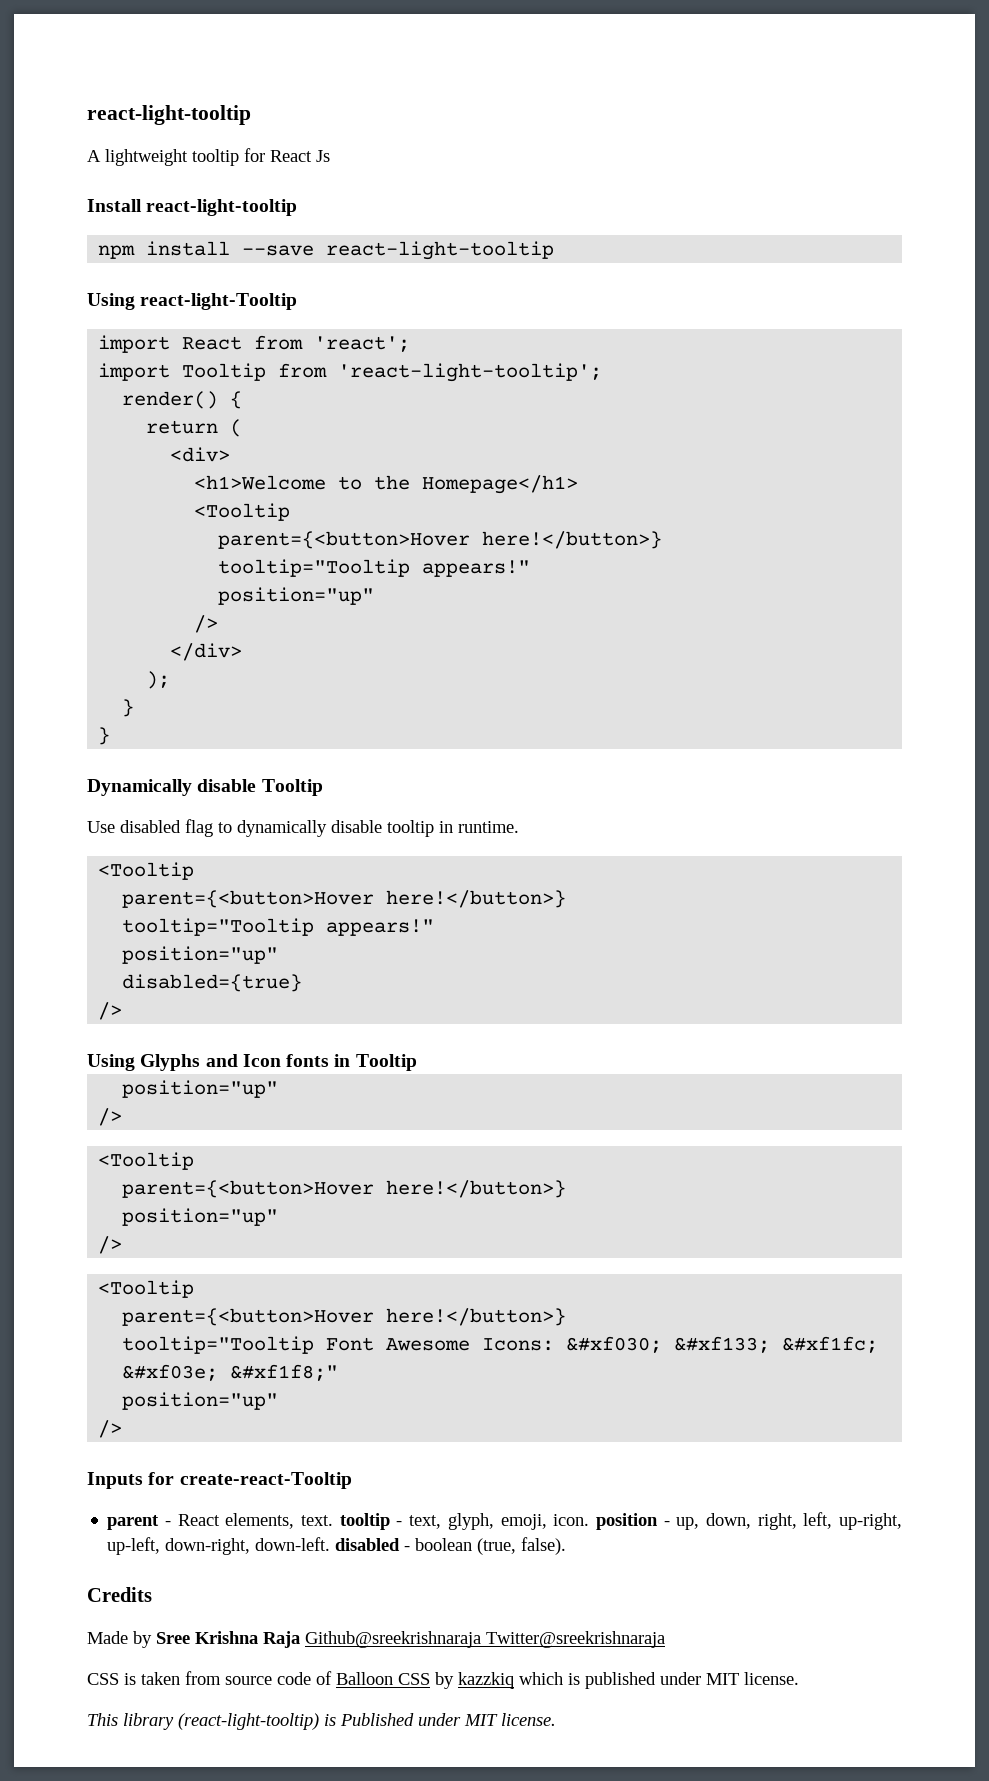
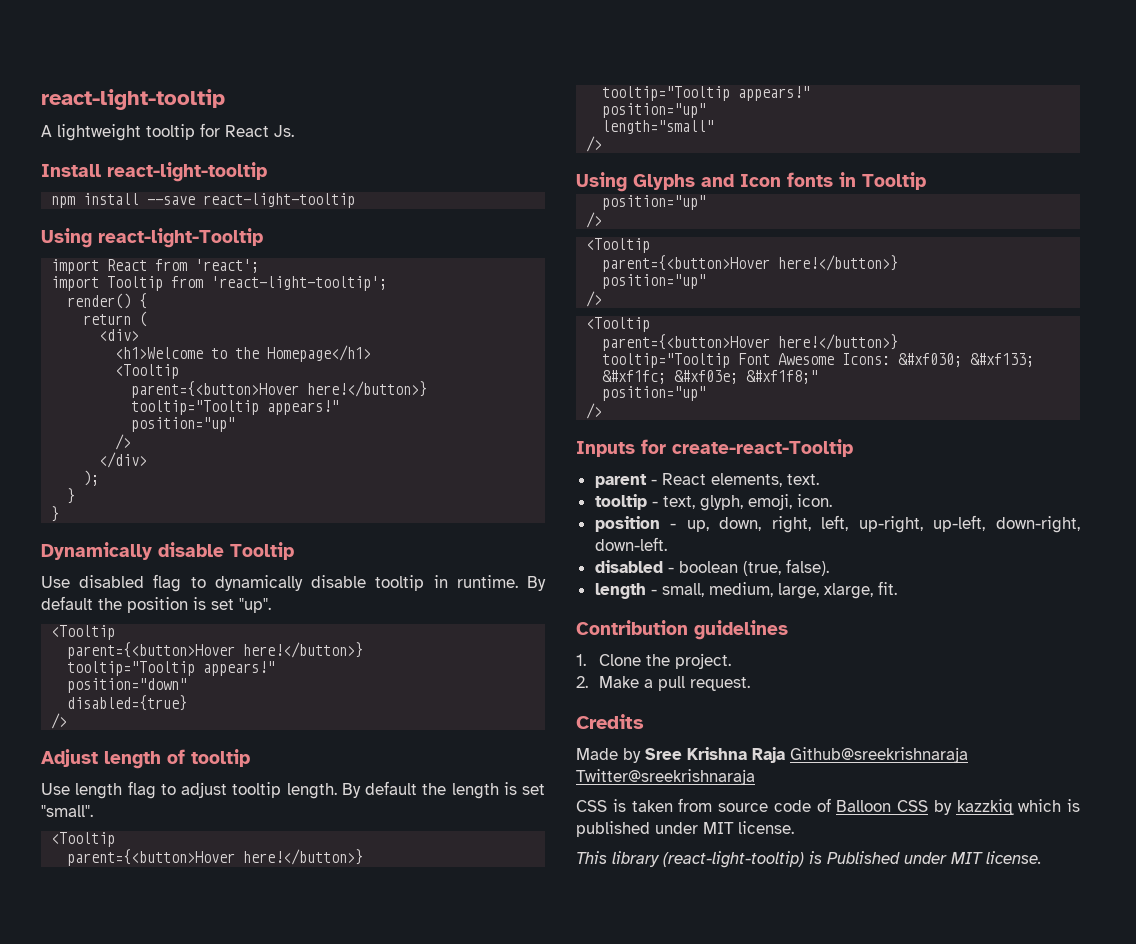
[316,150,330,162] Js -> [274,125,294,137] Js.
[98,862,195,880] [122,890,567,908] [122,918,435,936] [122,946,279,964] [122,974,303,992] // <Tooltip // parent={<button>Hover here!</button>} // tooltip="Tooltip appears!" // position="up" // disabled={true} -> [527,576,546,591] [41,596,271,613] [51,625,116,640] [67,642,364,659] [67,661,276,676] [67,678,188,693] [67,695,188,711] [51,713,68,729] [41,749,250,769] [41,781,545,799] [41,805,93,817] [51,832,116,847] [67,849,364,866] [602,86,811,101] [602,103,707,118] [602,120,715,134] By default the position is set "up". // <Tooltip // parent={<button>Hover here!</button>} // tooltip="Tooltip appears!" // position="down" // disabled={true} // /> // Adjust length of tooltip // Use length flag to adjust tooltip length. By default the length is set "small". // <Tooltip // parent={<button>Hover here!</button>} // tooltip="Tooltip appears!" // position="up" // length="small"
(334, 1520) none -> (819, 479) //
(590, 1520) none -> (832, 500) //
(331, 1544) none -> (667, 544) //
(567, 1546) none -> [594,581,897,599] [576,620,788,640] [576,653,732,669] [576,676,751,691] // length - small, medium, large, xlarge, fit. // Contribution guidelines // 1. Clone the project. // 2. Make a pull request.

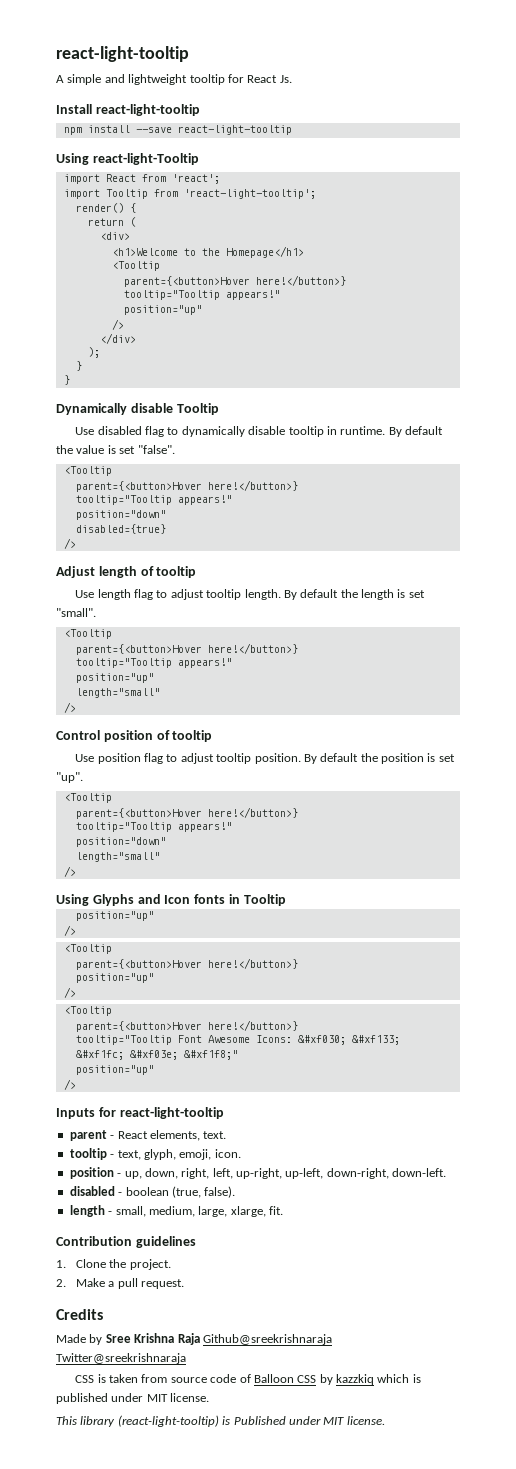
(52, 131) none -> [67,74,125,85] simple and
[127,597,271,613] position is set "up". -> [76,445,175,454] value is set "false".
(603, 144) none -> [56,730,213,742] [75,753,455,764] [56,772,83,783] [63,793,112,803] [75,807,298,819] [75,822,232,832] [75,837,166,847] [75,852,160,862] [63,866,76,877] // Control position of tooltip // Use position flag to adjust tooltip position. By default the position is set "up". // <Tooltip // parent={<button>Hover here!</button>} // tooltip="Tooltip appears!" // position="down" // length="small" // />
[672,439,853,457] create-react-Tooltip -> [119,1107,224,1119] react-light-tooltip

